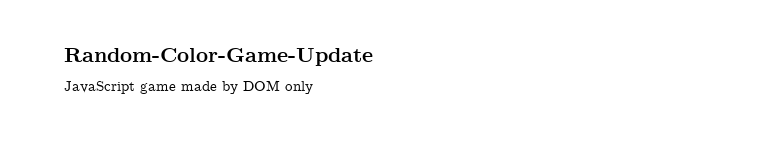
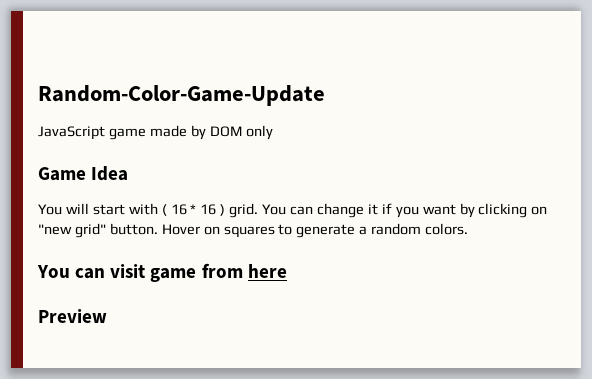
(313, 87) none -> [38,166,129,181] [38,203,548,218] [38,223,469,238] [37,263,287,282] [38,309,107,323] // Game Idea // You will start with ( 16 * 16 ) grid. You can change it if you want by clicking on "new grid" button. Hover on squares to generate a random colors. // You can visit game from here // Preview

